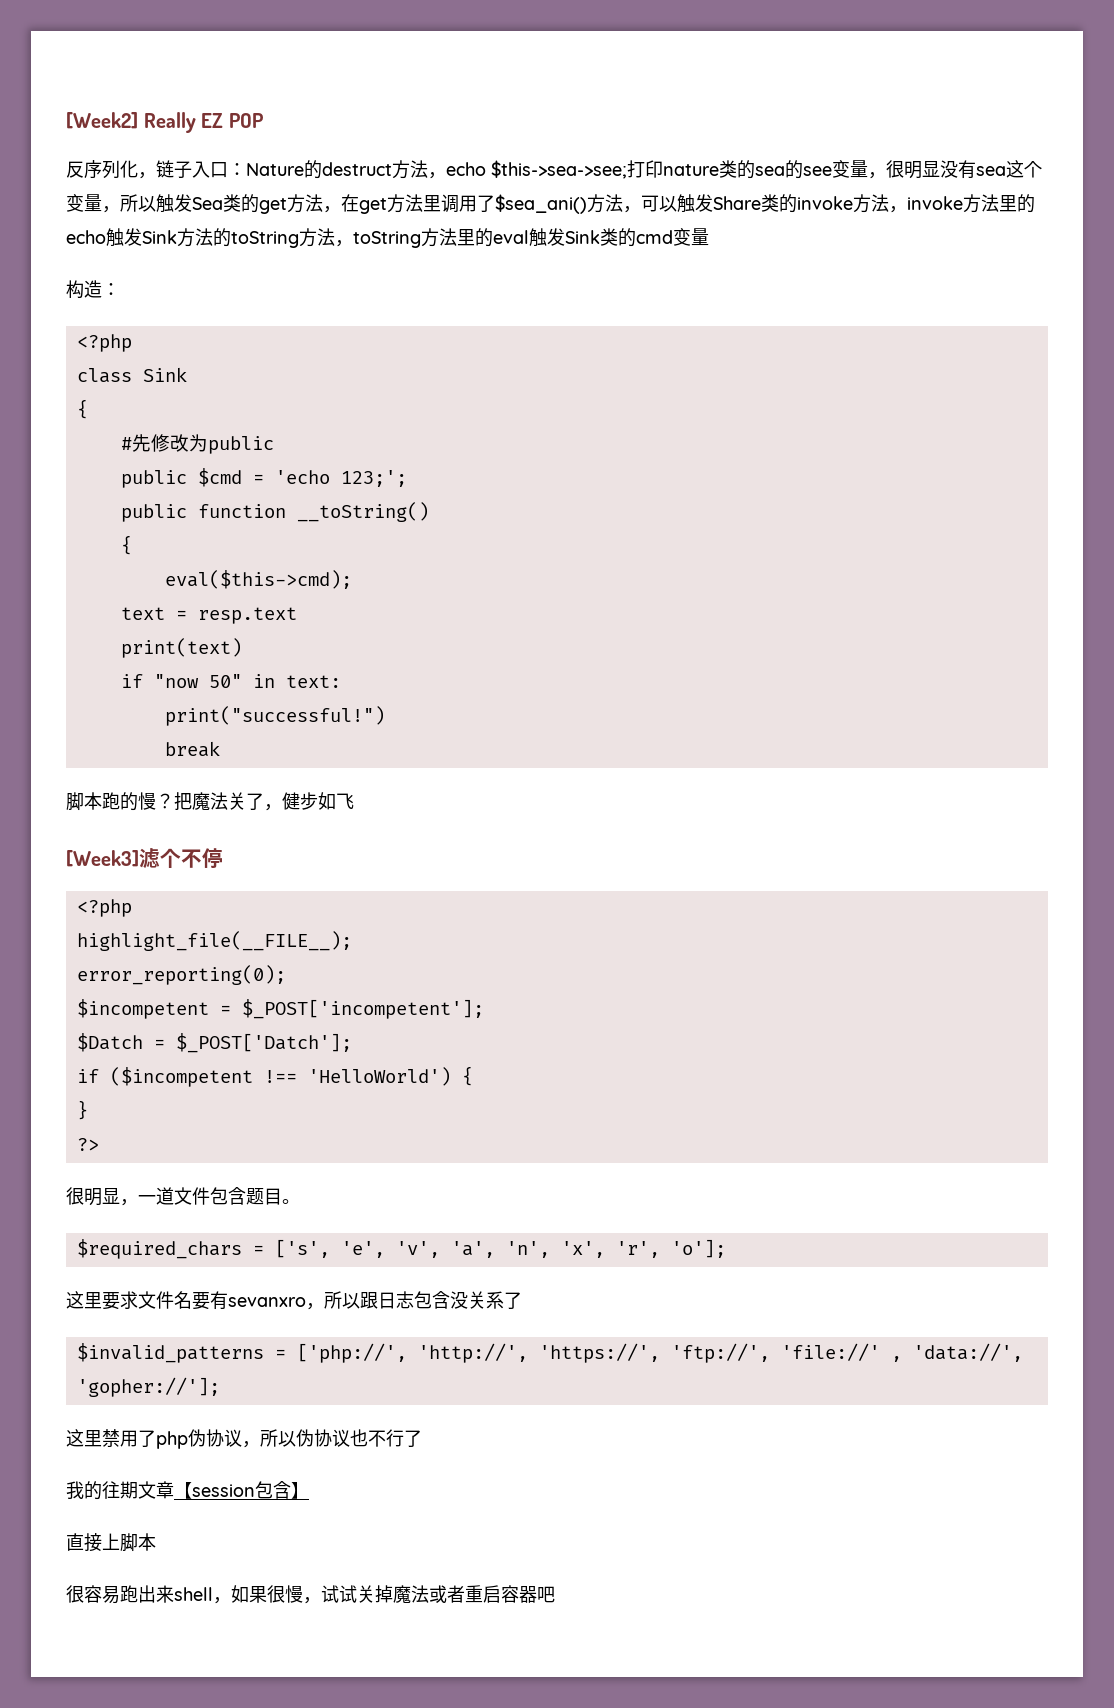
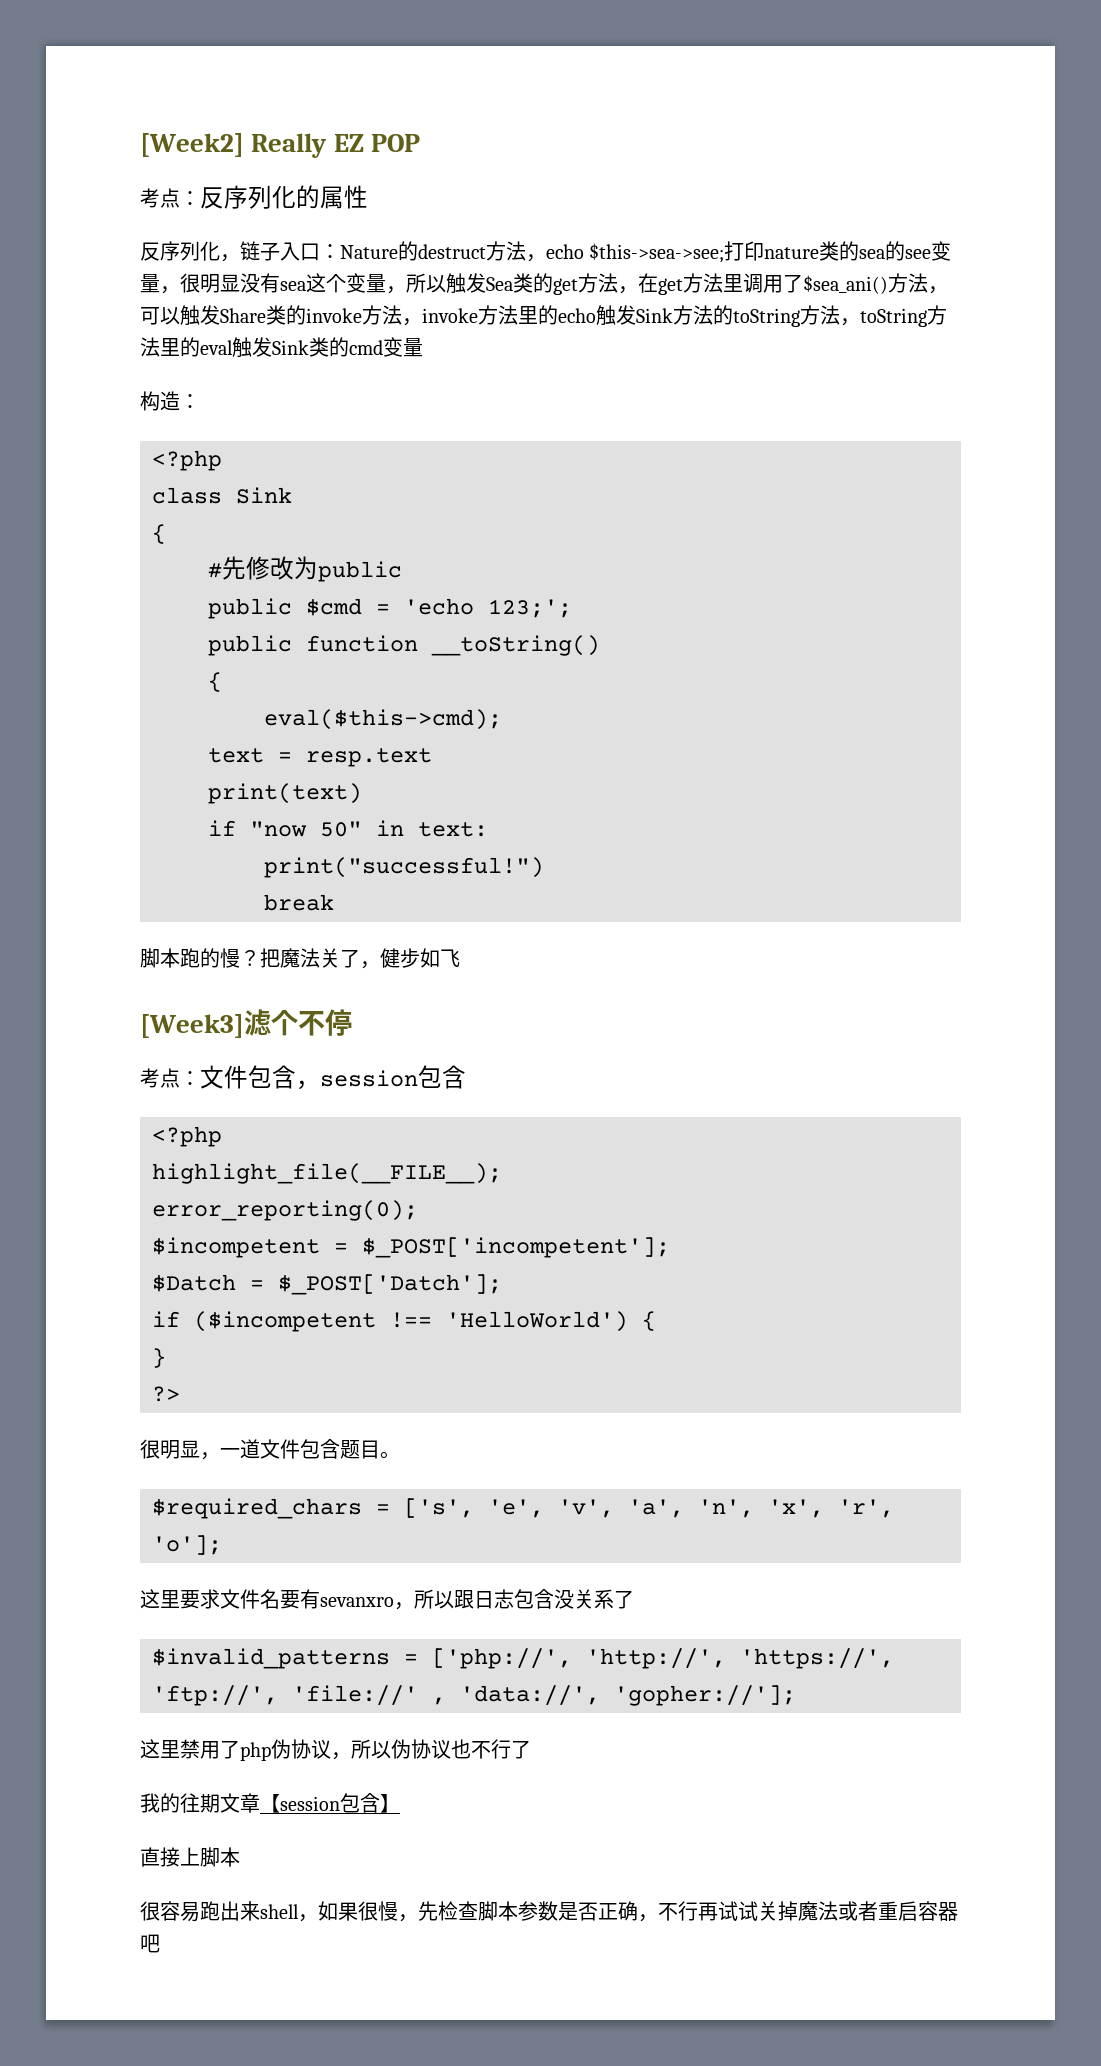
(263, 120) none -> [140,185,368,209] // 考点：反序列化的属性
(223, 858) none -> [140,1065,466,1090] // 考点：文件包含，session包含
(321, 1600) none -> [418,1901,718,1922] 先检查脚本参数是否正确，不行再

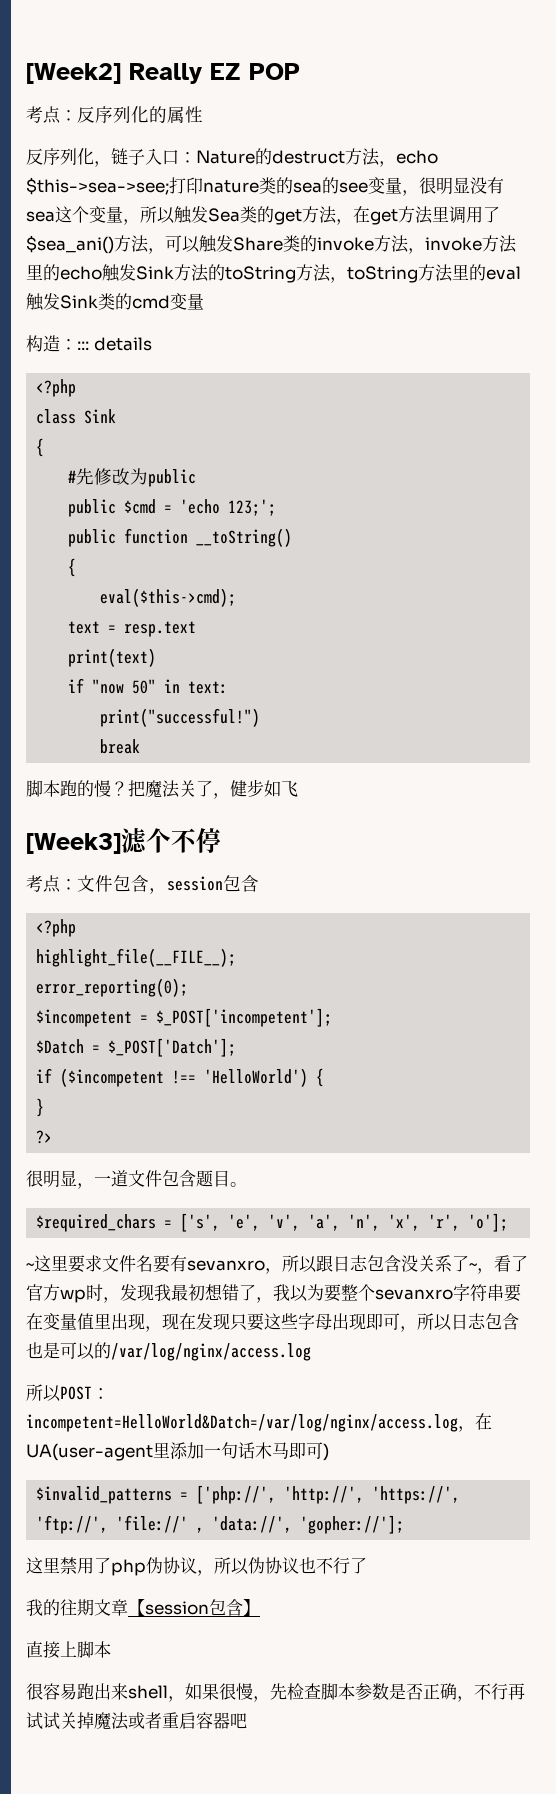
(200, 401) none -> [77,337,152,351] ::: details
(222, 1545) none -> [26,1263,35,1270] ~
(634, 1599) none -> [469,1255,528,1274] [26,1284,521,1303] [26,1313,519,1332] [26,1342,311,1361] [26,1384,110,1402] [26,1413,492,1432] [26,1442,329,1461] ~，看了官方wp时，发现我最初想错了，我以为要整个sevanxro字符串要在变量值里出现，现在发现只要这些字母出现即可，所以日志包含也是可以的/var/log/nginx/access.log // 所以POST：incompetent=HelloWorld&Datch=/var/log/nginx/access.log，在UA(user-agent里添加一句话木马即可)

